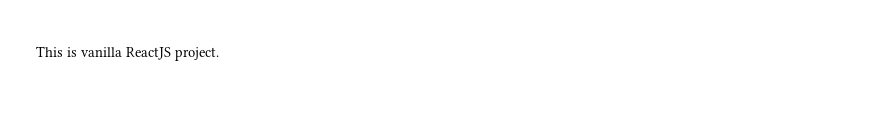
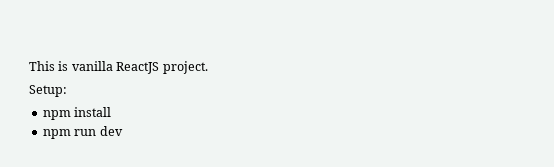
(219, 54) none -> [29,85,67,97] [42,107,112,120] [42,126,123,139] // Setup: // npm install // npm run dev

